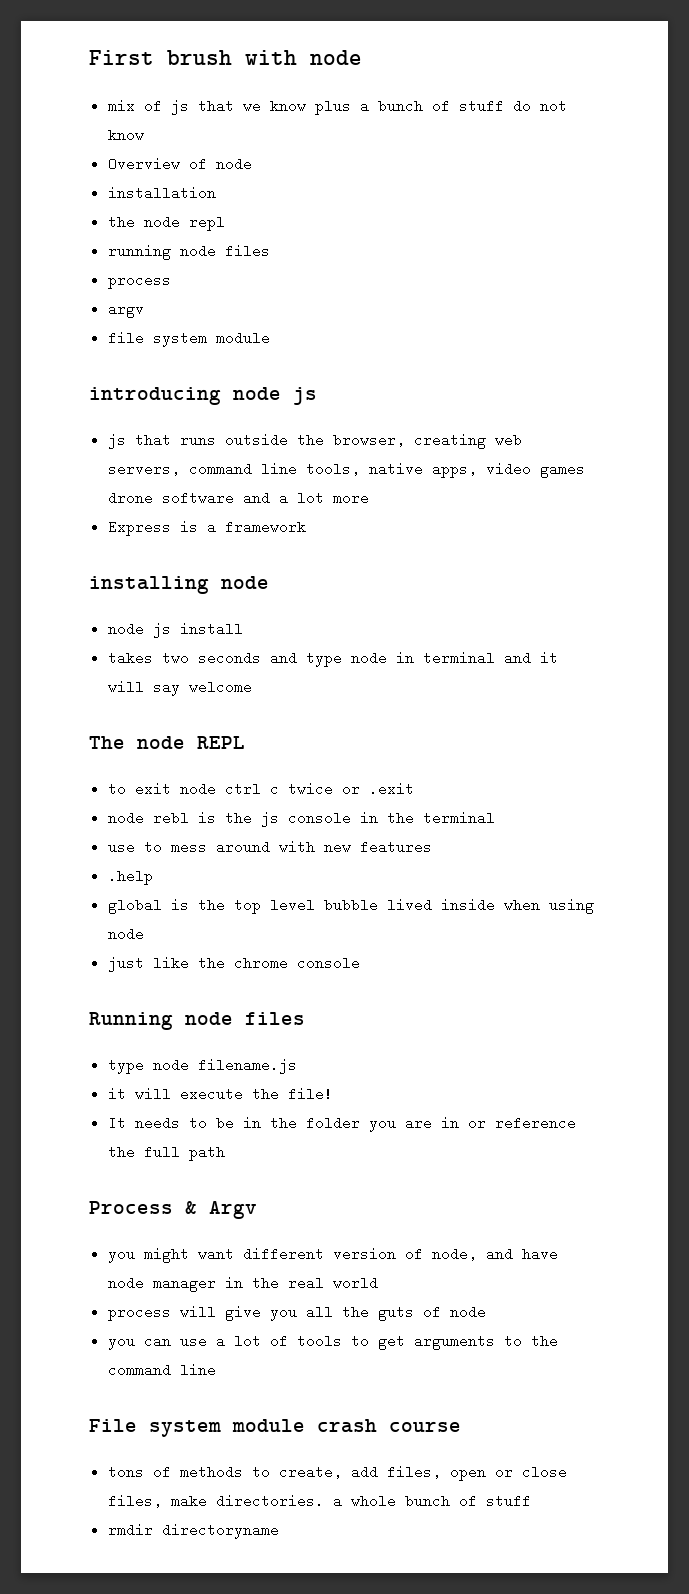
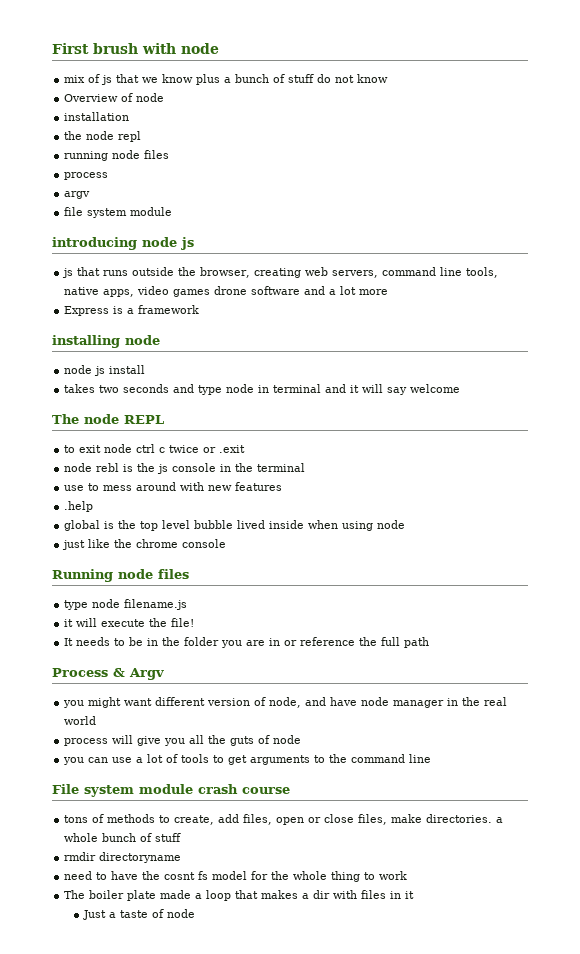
(279, 1531) none -> [64,871,408,882] [64,890,415,901] [82,909,195,920] // need to have the cosnt fs model for the whole thing to work // The boiler plate made a loop that makes a dir with files in it // Just a taste of node

